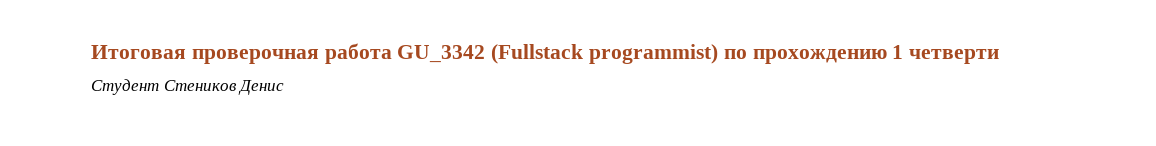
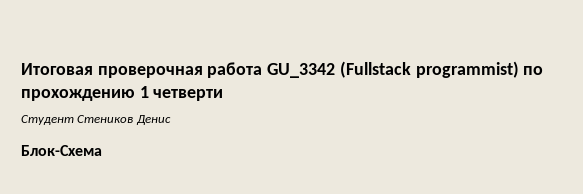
(285, 87) none -> [21,145,102,156] // Блок-Схема

